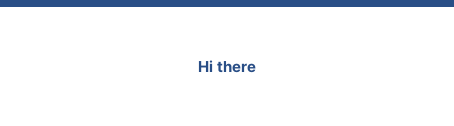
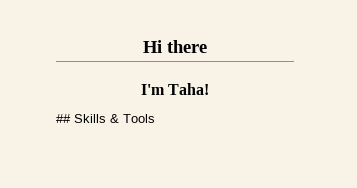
(257, 67) none -> [140,83,210,95] [56,114,155,123] // I'm Taha! // ## Skills & Tools

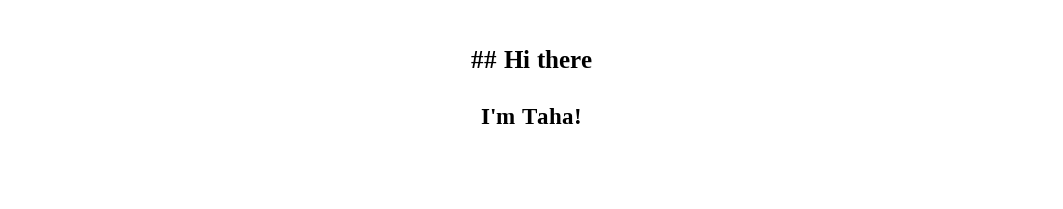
(143, 46) none -> [471,51,498,68] ##
[56,114,155,123] // ## Skills & Tools -> (582, 116) none

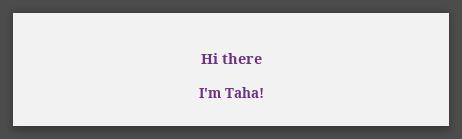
[471,51,498,68] ## -> (200, 58) none

